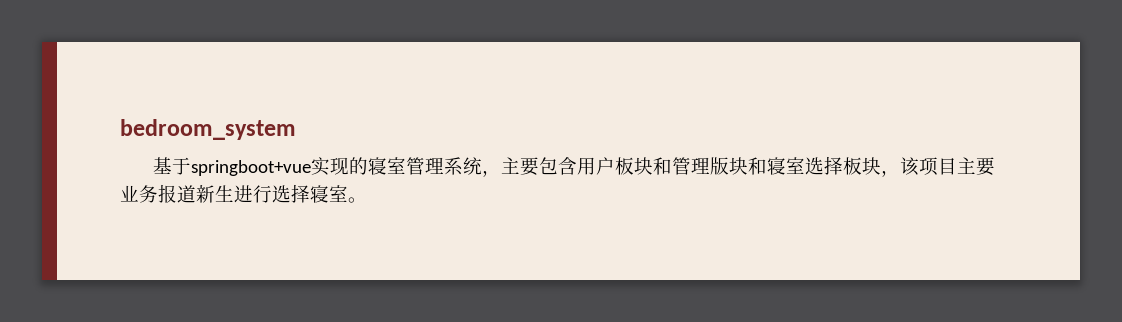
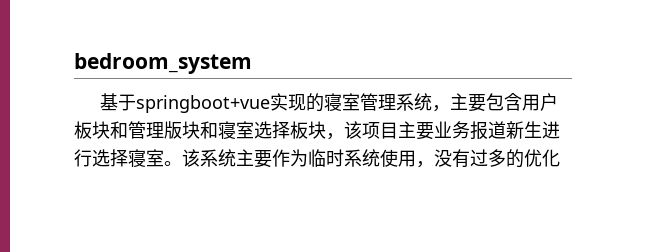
(367, 200) none -> [182,149,560,168] 该系统主要作为临时系统使用，没有过多的优化

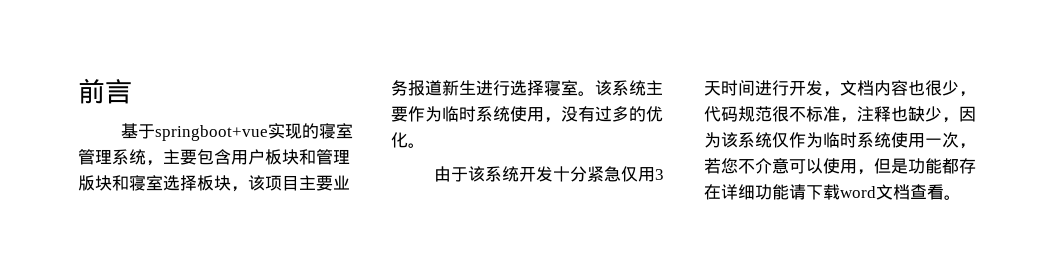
[74,53,252,74] bedroom_system -> [78,78,132,104] 前言
(560, 158) none -> [408,143,425,148] [433,166,664,182] [704,80,976,97] [704,106,976,123] [704,132,976,149] [704,158,976,175] [704,184,961,200] 。 // 由于该系统开发十分紧急仅用3天时间进行开发，文档内容也很少，代码规范很不标准，注释也缺少，因为该系统仅作为临时系统使用一次，若您不介意可以使用，但是功能都存在详细功能请下载word文档查看。

